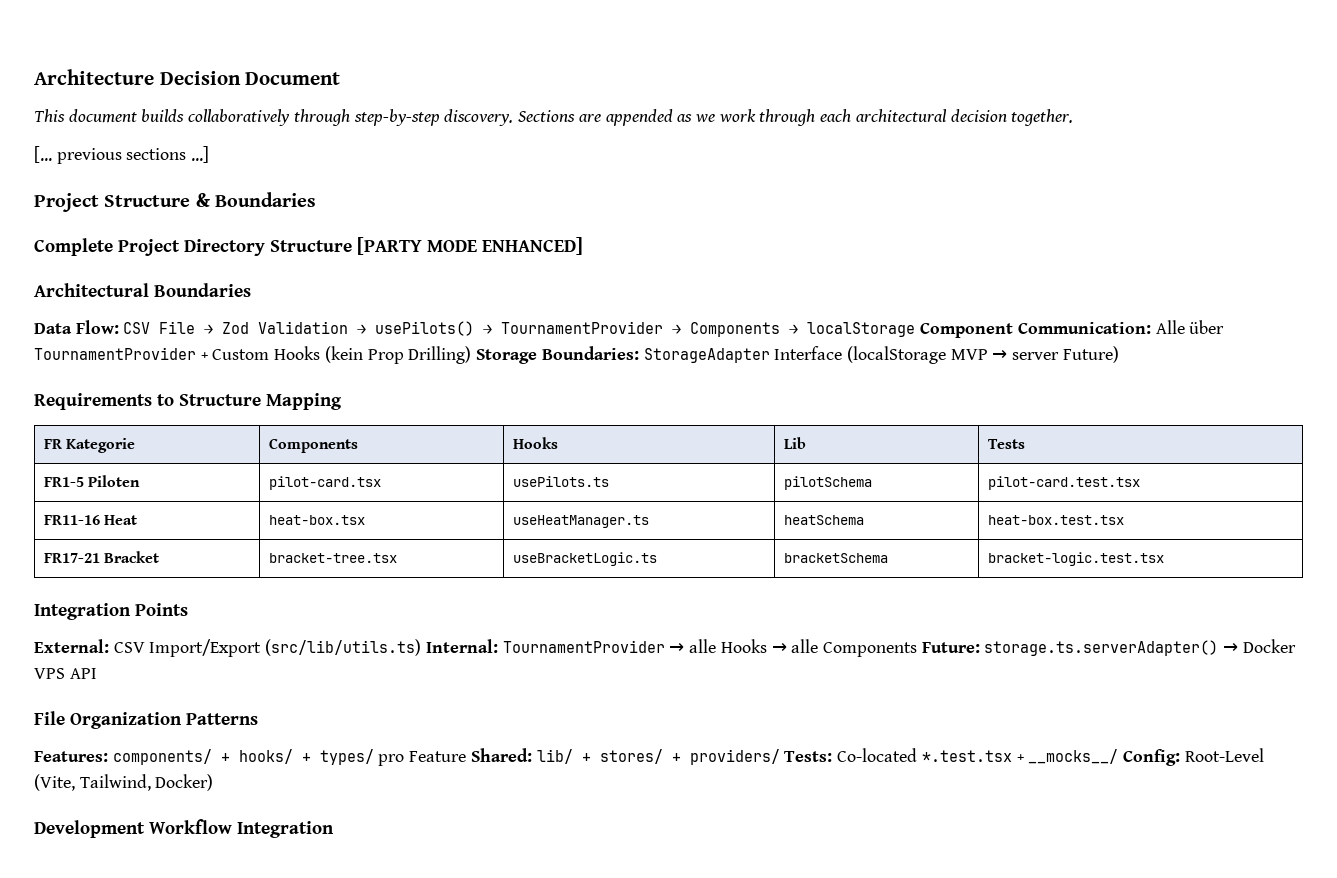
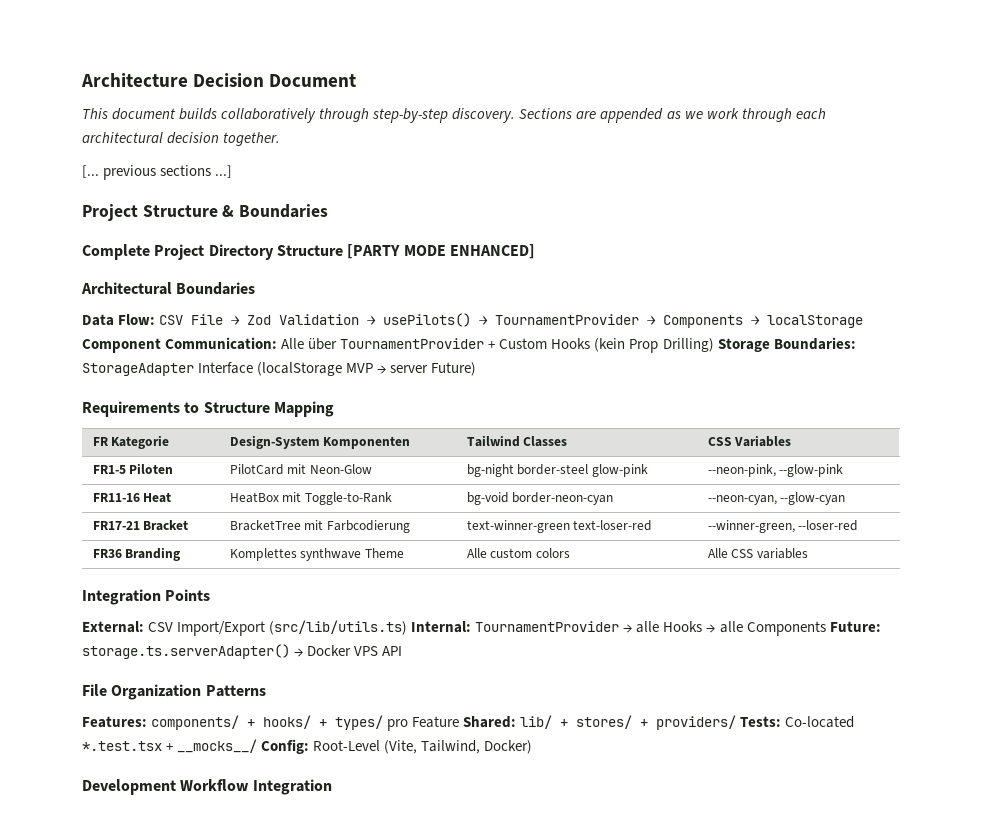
[268,438,358,453] [512,437,558,449] [783,437,806,449] [987,439,1025,449] [43,475,140,487] [268,476,381,490] [512,476,609,487] [783,476,872,490] [987,476,1140,490] [43,515,137,525] [268,515,365,525] [512,515,649,528] [783,515,864,525] [987,515,1124,525] [43,551,159,563] [268,553,397,563] [512,552,657,566] [783,553,888,563] [987,552,1164,566] Components | Hooks | Lib | Tests // FR1-5 Piloten | pilot-card.tsx | usePilots.ts | pilotSchema | pilot-card.test.tsx // FR11-16 Heat | heat-box.tsx | useHeatManager.ts | heatSchema | heat-box.test.tsx // FR17-21 Bracket | bracket-tree.tsx | useBracketLogic.ts | bracketSchema | bracket-logic.test.tsx -> [229,435,411,449] [466,435,568,447] [707,435,792,447] [92,463,174,474] [229,464,372,475] [466,464,648,477] [707,464,844,477] [92,492,172,503] [229,492,392,505] [466,492,614,505] [707,492,846,505] [92,520,189,531] [229,520,410,533] [466,520,653,533] [707,520,859,533] [92,547,181,561] [229,548,404,561] [466,548,570,558] [707,548,808,559] Design-System Komponenten | Tailwind Classes | CSS Variables // FR1-5 Piloten | PilotCard mit Neon-Glow | bg-night border-steel glow-pink | --neon-pink, --glow-pink // FR11-16 Heat | HeatBox mit Toggle-to-Rank | bg-void border-neon-cyan | --neon-cyan, --glow-cyan // FR17-21 Bracket | BracketTree mit Farbcodierung | text-winner-green text-loser-red | --winner-green, --loser-red // FR36 Branding | Komplettes synthwave Theme | Alle custom colors | Alle CSS variables

